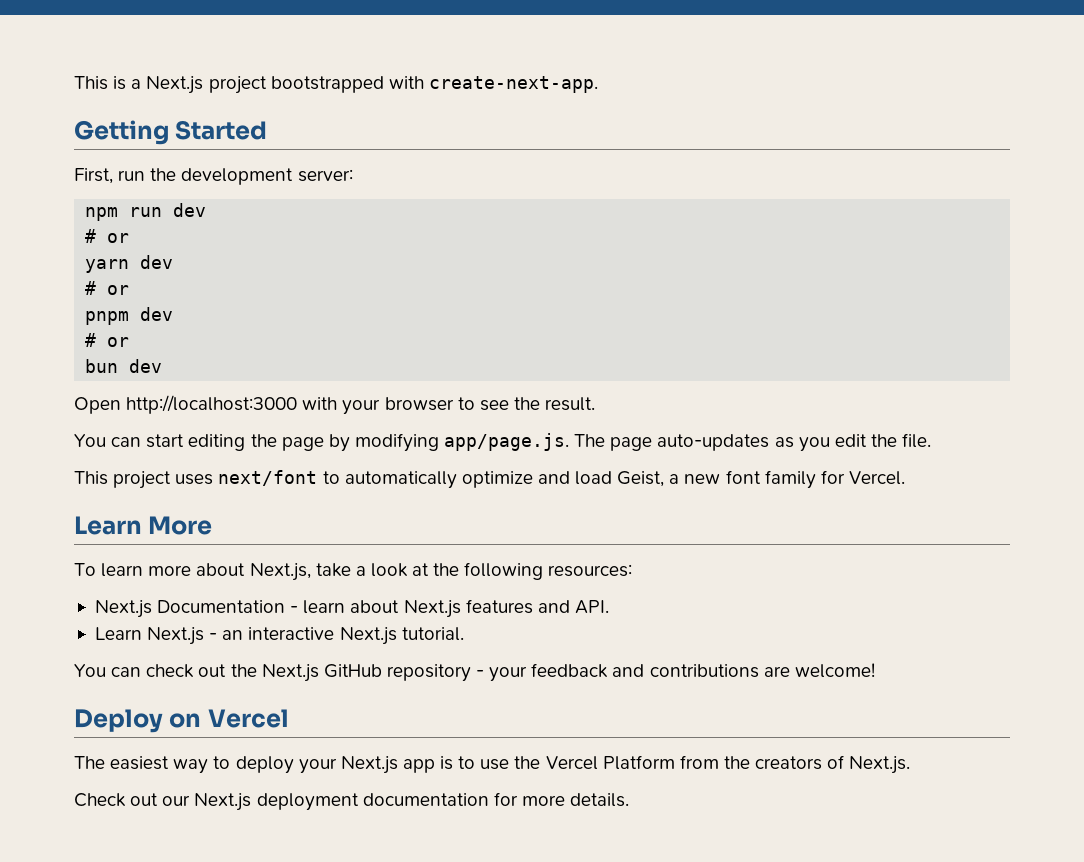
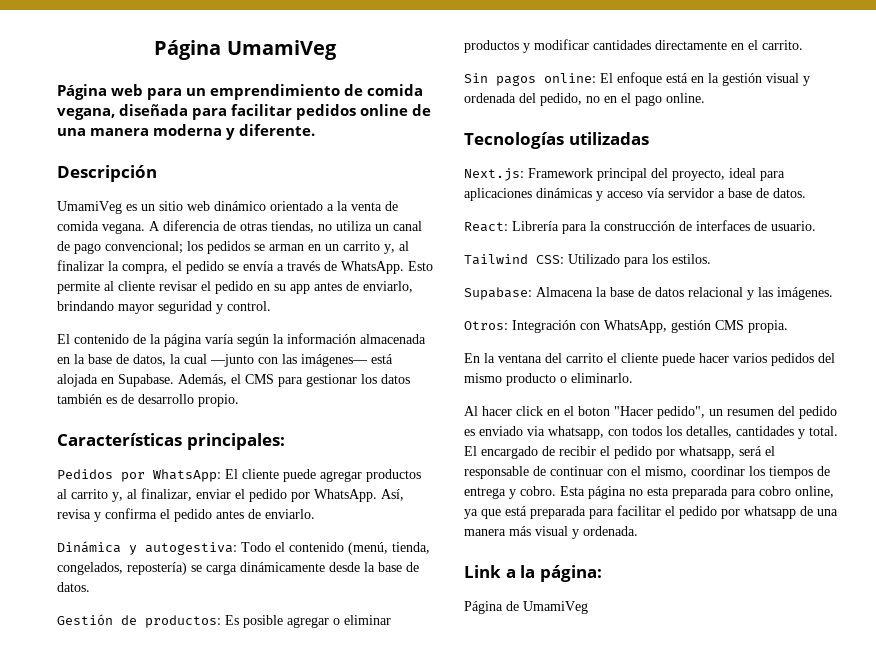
[74,76,598,94] [74,120,268,145] [74,168,353,185] [85,203,207,221] [85,229,130,243] [85,255,174,273] [85,281,130,295] [85,307,174,325] [85,333,130,347] [85,359,163,373] [74,395,596,415] [74,433,932,452] [74,470,905,489] [74,516,213,535] [74,562,633,581] [94,599,609,618] [94,627,464,645] [74,663,875,682] [74,709,289,733] [74,755,911,774] [74,792,630,811] This is a Next.js project bootstrapped with create-next-app. // Getting Started // First, run the development server: // npm run dev // # or // yarn dev // # or // pnpm dev // # or // bun dev // Open http://localhost:3000 with your browser to see the result. // You can start editing the page by modifying app/page.js. The page auto-updates as you edit the file. // This project uses next/font to automatically optimize and load Geist, a new font family for Vercel. // Learn More // To learn more about Next.js, take a look at the following resources: // Next.js Documentation - learn about Next.js features and API. // Learn Next.js - an interactive Next.js tutorial. // You can check out the Next.js GitHub repository - your feedback and contributions are welcome! // Deploy on Vercel // The easiest way to deploy your Next.js app is to use the Vercel Platform from the creators of Next.js. // Check out our Next.js deployment documentation for more details. -> [154,40,337,60] [57,84,424,100] [57,104,432,120] [57,124,316,140] [57,165,157,182] [57,201,398,214] [57,220,422,234] [57,241,409,254] [57,260,433,274] [57,281,413,294] [57,301,271,314] [57,333,426,347] [57,354,393,367] [57,374,410,387] [57,394,239,407] [57,433,285,450] [57,469,421,482] [57,488,404,502] [57,508,315,522] [57,541,430,555] [57,562,419,575] [57,582,90,592] [57,614,391,628] [464,39,803,53] [464,72,810,86] [464,93,705,106] [464,132,649,149] [464,168,785,181] [464,188,806,201] [464,220,816,234] [464,254,711,267] [464,287,833,300] [464,320,788,333] [464,353,835,366] [464,373,633,386] [464,406,837,419] [464,426,838,439] [464,446,775,459] [464,466,830,479] [464,486,834,499] [464,505,838,519] [464,526,638,539] [464,565,602,582] [464,601,588,614] Página UmamiVeg // Página web para un emprendimiento de comida vegana, diseñada para facilitar pedidos online de una manera moderna y diferente. // Descripción // UmamiVeg es un sitio web dinámico orientado a la venta de comida vegana. A diferencia de otras tiendas, no utiliza un canal de pago convencional; los pedidos se arman en un carrito y, al finalizar la compra, el pedido se envía a través de WhatsApp. Esto permite al cliente revisar el pedido en su app antes de enviarlo, brindando mayor seguridad y control. // El contenido de la página varía según la información almacenada en la base de datos, la cual —junto con las imágenes— está alojada en Supabase. Además, el CMS para gestionar los datos también es de desarrollo propio. // Características principales: // Pedidos por WhatsApp: El cliente puede agregar productos al carrito y, al finalizar, enviar el pedido por WhatsApp. Así, revisa y confirma el pedido antes de enviarlo. // Dinámica y autogestiva: Todo el contenido (menú, tienda, congelados, repostería) se carga dinámicamente desde la base de datos. // Gestión de productos: Es posible agregar o eliminar productos y modificar cantidades directamente en el carrito. // Sin pagos online: El enfoque está en la gestión visual y ordenada del pedido, no en el pago online. // Tecnologías utilizadas // Next.js: Framework principal del proyecto, ideal para aplicaciones dinámicas y acceso vía servidor a base de datos. // React: Librería para la construcción de interfaces de usuario. // Tailwind CSS: Utilizado para los estilos. // Supabase: Almacena la base de datos relacional y las imágenes. // Otros: Integración con WhatsApp, gestión CMS propia. // En la ventana del carrito el cliente puede hacer varios pedidos del mismo producto o eliminarlo. // Al hacer click en el boton "Hacer pedido", un resumen del pedido es enviado via whatsapp, con todos los detalles, cantidades y total. El encargado de recibir el pedido por whatsapp, será el responsable de continuar con el mismo, coordinar los tiempos de entrega y cobro. Esta página no esta preparada para cobro online, ya que está preparada para facilitar el pedido por whatsapp de una manera más visual y ordenada. // Link a la página: // Página de UmamiVeg

